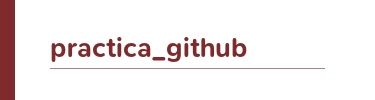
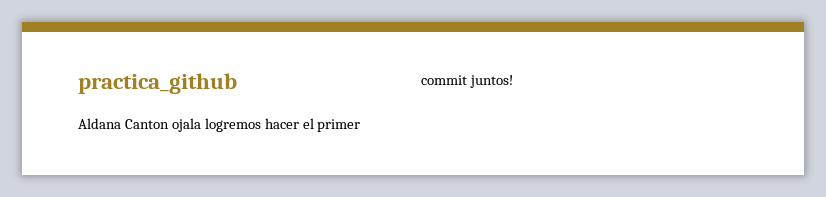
(247, 49) none -> [78,118,361,132] [421,75,513,88] // Aldana Canton ojala logremos hacer el primer commit juntos!

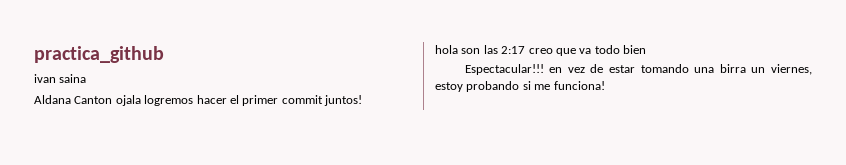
(237, 83) none -> [34,74,87,83] // ivan saina
(513, 81) none -> [435,45,646,56] [464,64,812,75] [435,81,605,92] // hola son las 2:17 creo que va todo bien // Espectacular!!! en vez de estar tomando una birra un viernes, estoy probando si me funciona!

